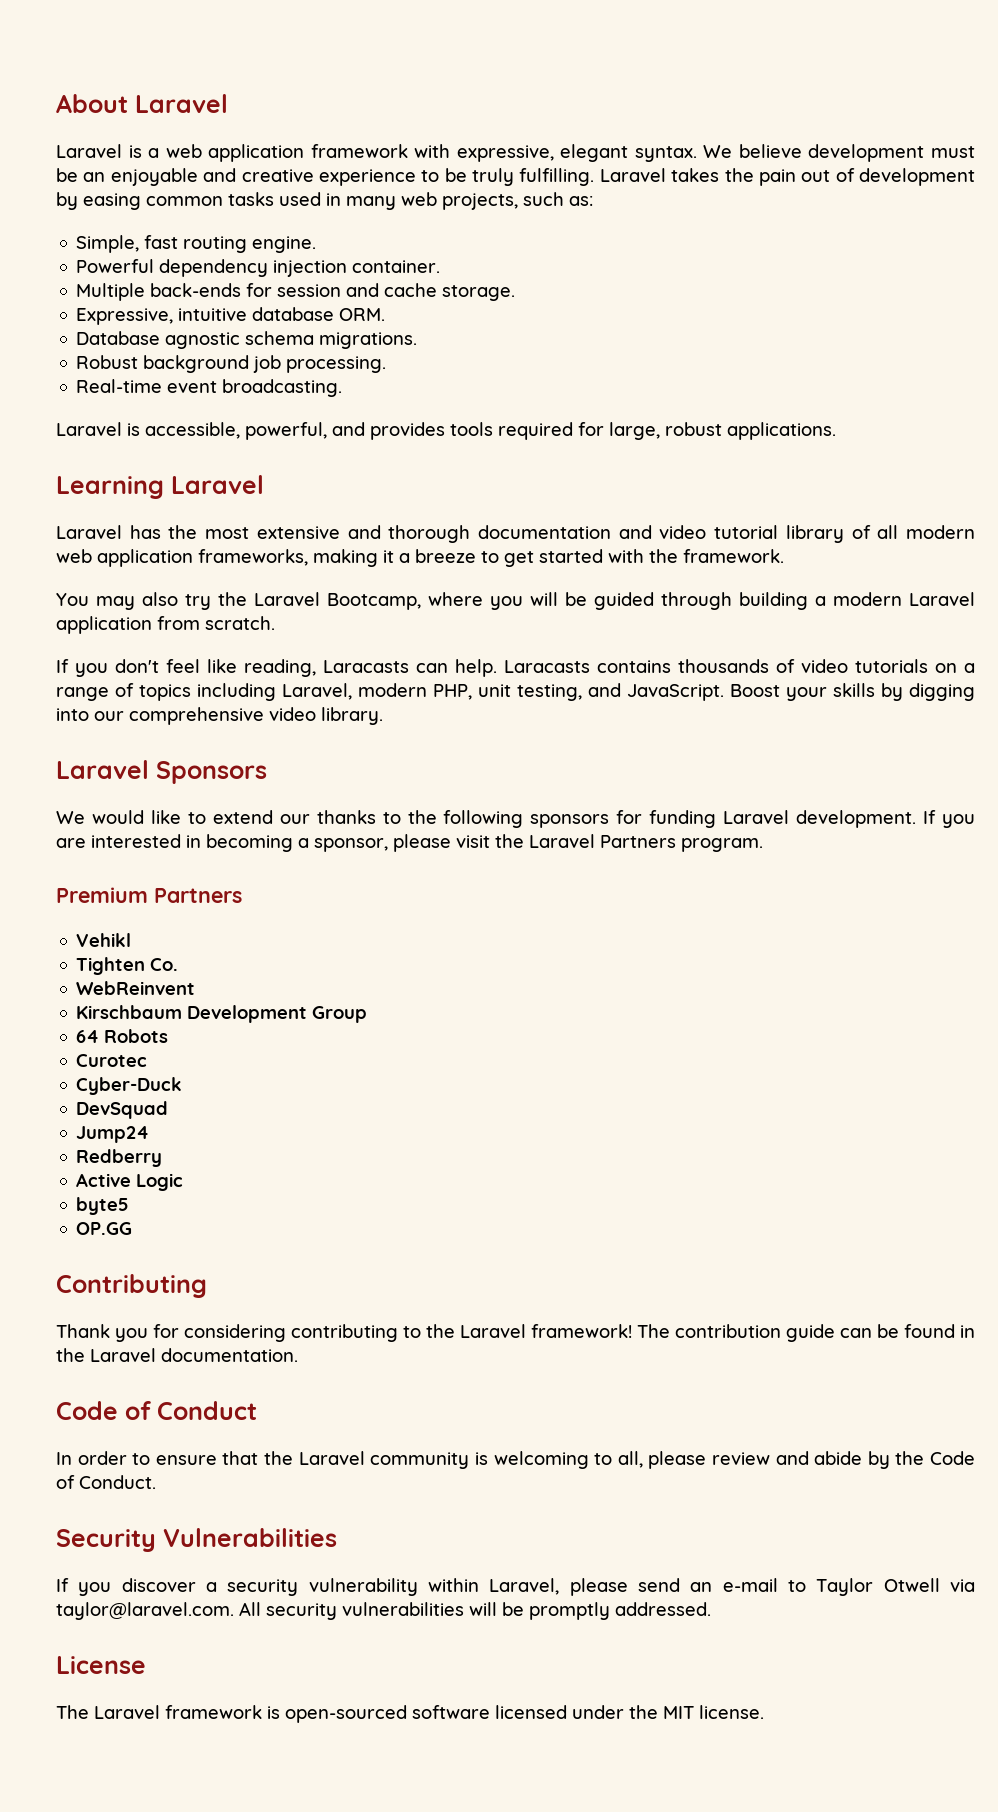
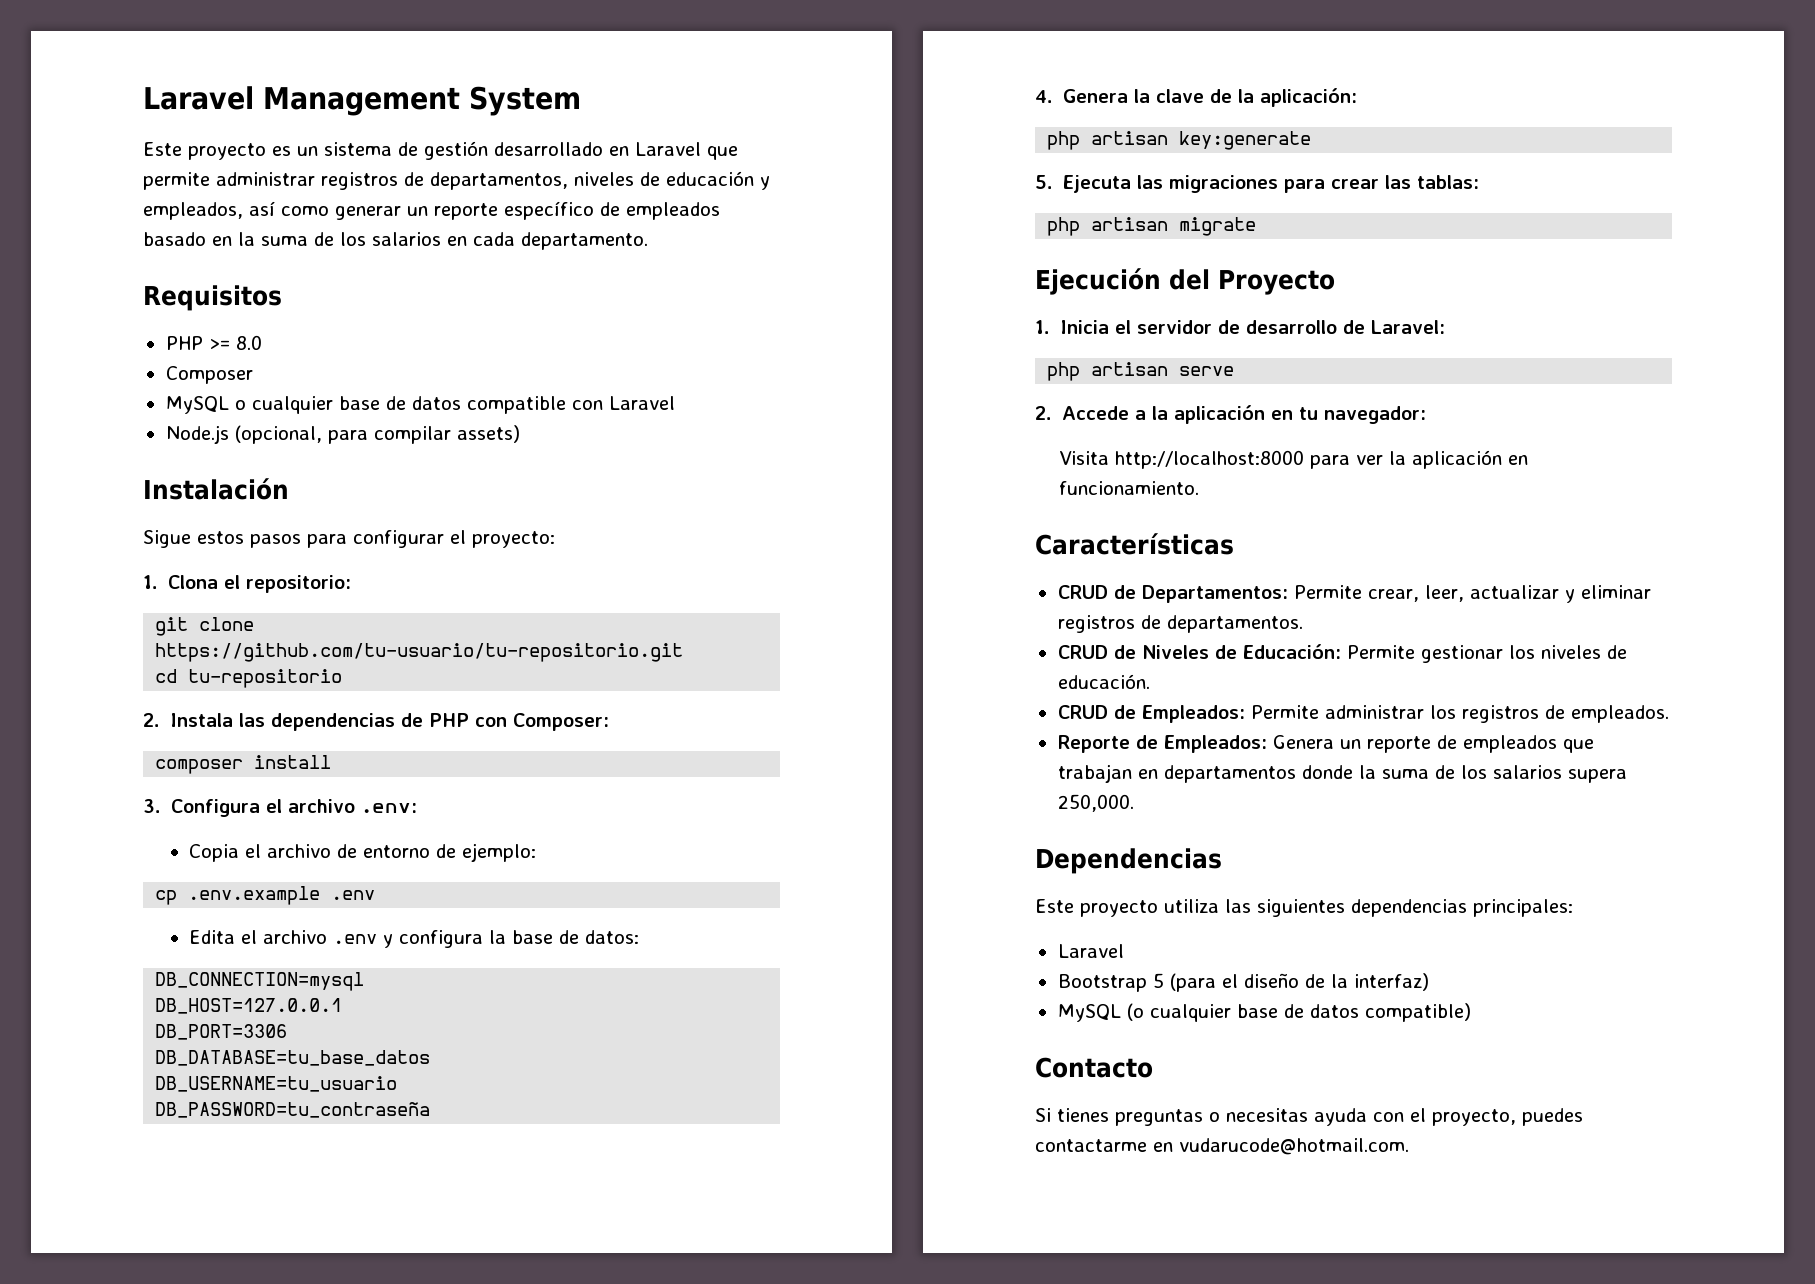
[56,94,228,113] [56,144,976,162] [56,168,975,186] [56,192,593,210] [76,235,317,253] [76,259,441,277] [76,283,516,301] [76,307,386,325] [76,331,418,349] [76,355,387,373] [76,379,343,397] [56,422,836,440] [56,475,264,499] [56,525,975,543] [56,549,784,567] [56,592,975,610] [56,616,275,634] [56,659,975,677] [56,683,975,701] [56,707,383,725] [56,760,267,784] [56,810,975,828] [56,834,763,852] [56,887,242,903] [76,933,132,947] [76,957,179,975] [76,981,196,995] [76,1005,368,1023] [76,1029,169,1043] [76,1054,148,1067] [76,1077,183,1095] [76,1101,169,1119] [76,1126,150,1143] [76,1149,163,1167] [76,1173,184,1191] [76,1197,130,1215] [76,1222,133,1235] [56,1274,207,1298] [56,1324,975,1342] [56,1348,298,1362] [56,1401,257,1420] [56,1451,975,1469] [56,1475,156,1489] [56,1528,337,1552] [56,1578,976,1596] [56,1602,711,1620] [56,1656,146,1674] [56,1705,764,1723] About Laravel // Laravel is a web application framework with expressive, elegant syntax. We believe development must be an enjoyable and creative experience to be truly fulfilling. Laravel takes the pain out of development by easing common tasks used in many web projects, such as: // Simple, fast routing engine. // Powerful dependency injection container. // Multiple back-ends for session and cache storage. // Expressive, intuitive database ORM. // Database agnostic schema migrations. // Robust background job processing. // Real-time event broadcasting. // Laravel is accessible, powerful, and provides tools required for large, robust applications. // Learning Laravel // Laravel has the most extensive and thorough documentation and video tutorial library of all modern web application frameworks, making it a breeze to get started with the framework. // You may also try the Laravel Bootcamp, where you will be guided through building a modern Laravel application from scratch. // If you don't feel like reading, Laracasts can help. Laracasts contains thousands of video tutorials on a range of topics including Laravel, modern PHP, unit testing, and JavaScript. Boost your skills by digging into our comprehensive video library. // Laravel Sponsors // We would like to extend our thanks to the following sponsors for funding Laravel development. If you are interested in becoming a sponsor, please visit the Laravel Partners program. // Premium Partners // Vehikl // Tighten Co. // WebReinvent // Kirschbaum Development Group // 64 Robots // Curotec // Cyber-Duck // DevSquad // Jump24 // Redberry // Active Logic // byte5 // OP.GG // Contributing // Thank you for considering contributing to the Laravel framework! The contribution guide can be found in the Laravel documentation. // Code of Conduct // In order to ensure that the Laravel community is welcoming to all, please review and abide by the Code of Conduct. // Security Vulnerabilities // If you discover a security vulnerability within Laravel, please send an e-mail to Taylor Otwell via taylor@laravel.com. All security vulnerabilities will be promptly addressed. // License // The Laravel framework is open-sourced software licensed under the MIT license. -> [143,86,581,116] [143,141,738,160] [143,171,770,190] [143,201,720,220] [143,232,648,250] [143,285,282,311] [165,335,262,350] [165,366,253,384] [165,396,675,414] [165,425,520,444] [143,478,289,500] [143,530,555,548] [143,575,352,593] [155,617,255,636] [155,643,684,662] [155,669,343,688] [143,713,610,731] [155,755,332,774] [143,799,418,817] [189,843,537,862] [155,886,376,905] [189,930,640,948] [155,972,365,991] [155,998,343,1014] [155,1024,288,1040] [155,1050,431,1066] [155,1076,398,1092] [155,1102,431,1118] [1035,88,1358,107] [1047,131,1312,150] [1035,175,1480,193] [1047,217,1257,236] [1035,268,1335,295] [1035,320,1446,334] [1047,362,1235,381] [1035,405,1427,424] [1058,450,1528,469] [1058,481,1199,495] [1035,533,1234,555] [1057,585,1651,603] [1057,615,1303,633] [1057,644,1627,663] [1057,674,1150,689] [1057,705,1669,723] [1057,735,1594,753] [1057,764,1627,783] [1057,794,1134,812] [1035,848,1222,874] [1035,899,1573,917] [1057,944,1124,958] [1057,973,1429,992] [1057,1003,1471,1022] [1035,1057,1153,1078] [1035,1108,1583,1126] [1035,1138,1409,1155] Laravel Management System // Este proyecto es un sistema de gestión desarrollado en Laravel que permite administrar registros de departamentos, niveles de educación y empleados, así como generar un reporte específico de empleados basado en la suma de los salarios en cada departamento. // Requisitos // PHP >= 8.0 // Composer // MySQL o cualquier base de datos compatible con Laravel // Node.js (opcional, para compilar assets) // Instalación // Sigue estos pasos para configurar el proyecto: // 1. Clona el repositorio: // git clone https://github.com/tu-usuario/tu-repositorio.git // cd tu-repositorio // 2. Instala las dependencias de PHP con Composer: // composer install // 3. Configura el archivo .env: // Copia el archivo de entorno de ejemplo: // cp .env.example .env // Edita el archivo .env y configura la base de datos: // DB_CONNECTION=mysql // DB_HOST=127.0.0.1 // DB_PORT=3306 // DB_DATABASE=tu_base_datos // DB_USERNAME=tu_usuario // DB_PASSWORD=tu_contraseña // 4. Genera la clave de la aplicación: // php artisan key:generate // 5. Ejecuta las migraciones para crear las tablas: // php artisan migrate // Ejecución del Proyecto // 1. Inicia el servidor de desarrollo de Laravel: // php artisan serve // 2. Accede a la aplicación en tu navegador: // Visita http://localhost:8000 para ver la aplicación en funcionamiento. // Características // CRUD de Departamentos: Permite crear, leer, actualizar y eliminar registros de departamentos. // CRUD de Niveles de Educación: Permite gestionar los niveles de educación. // CRUD de Empleados: Permite administrar los registros de empleados. // Reporte de Empleados: Genera un reporte de empleados que trabajan en departamentos donde la suma de los salarios supera 250,000. // Dependencias // Este proyecto utiliza las siguientes dependencias principales: // Laravel // Bootstrap 5 (para el diseño de la interfaz) // MySQL (o cualquier base de datos compatible) // Contacto // Si tienes preguntas o necesitas ayuda con el proyecto, puedes contactarme en vudarucode@hotmail.com.

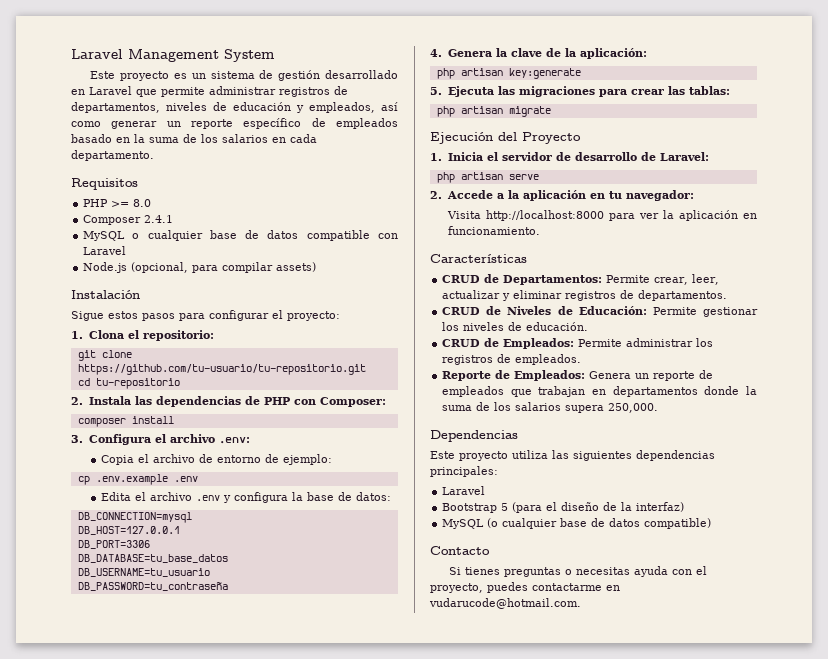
(253, 375) none -> [144,215,174,223] 2.4.1

